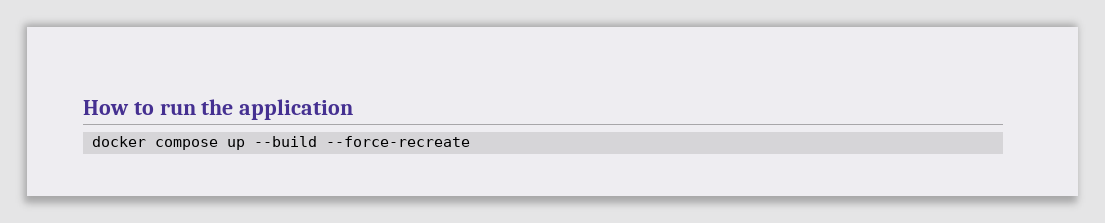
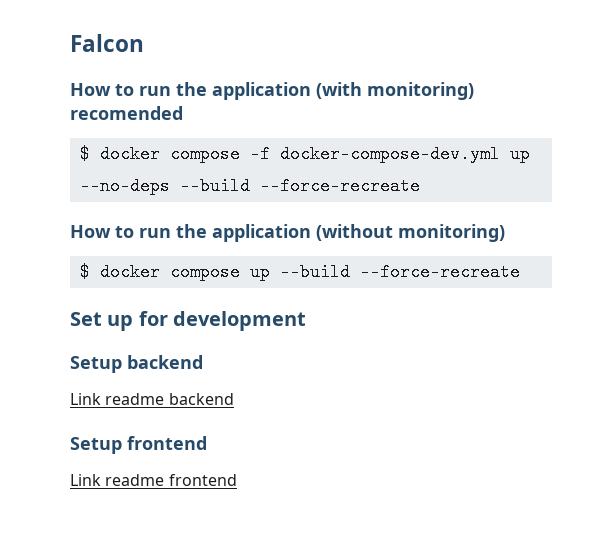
[83,99,354,120] How to run the application // -> [70,34,144,52] [70,82,474,100] [70,106,183,120] [79,145,530,163] [79,177,420,195] [70,224,505,242] [79,263,90,281] Falcon // How to run the application (with monitoring) recomended // $ docker compose -f docker-compose-dev.yml up --no-deps --build --force-recreate // How to run the application (without monitoring) // $
(471, 141) none -> [70,311,307,331] [70,355,203,373] [70,393,234,405] [70,436,207,454] [70,474,237,486] // Set up for development // Setup backend // Link readme backend // Setup frontend // Link readme frontend

